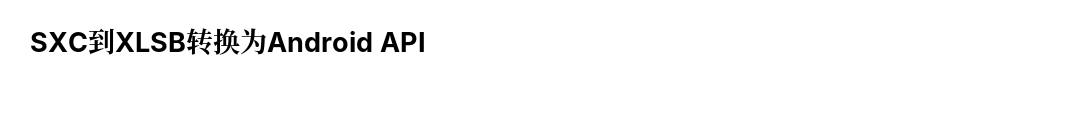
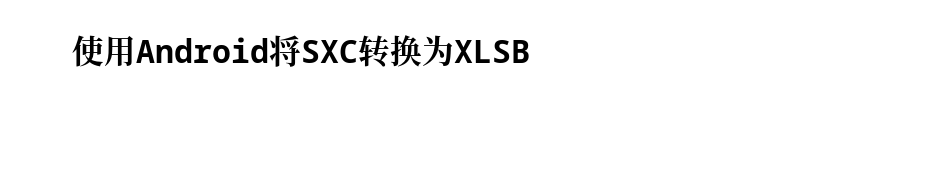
[30,28,427,56] SXC到XLSB转换为Android API -> [72,35,530,68] 使用Android将SXC转换为XLSB

